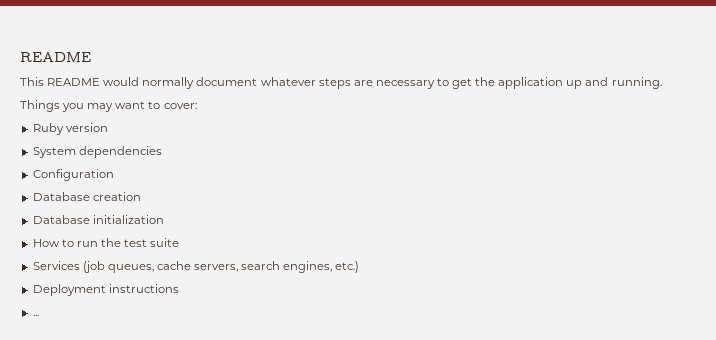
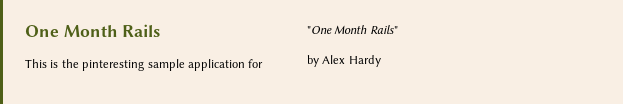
[20,52,91,62] [20,77,662,89] [20,100,197,112] [32,123,108,135] [32,146,162,158] [32,169,114,181] [32,192,141,201] [32,215,164,224] [32,238,180,247] [32,261,360,273] [32,284,179,296] [32,314,39,316] README // This README would normally document whatever steps are necessary to get the application up and running. // Things you may want to cover: // Ruby version // System dependencies // Configuration // Database creation // Database initialization // How to run the test suite // Services (job queues, cache servers, search engines, etc.) // Deployment instructions // ... -> [25,24,161,37] [25,59,264,71] [307,25,398,34] [307,55,381,67] One Month Rails // This is the pinteresting sample application for "One Month Rails" // by Alex Hardy

